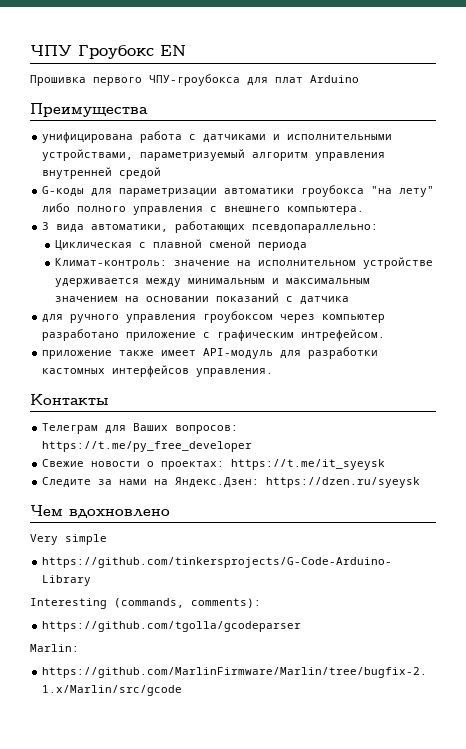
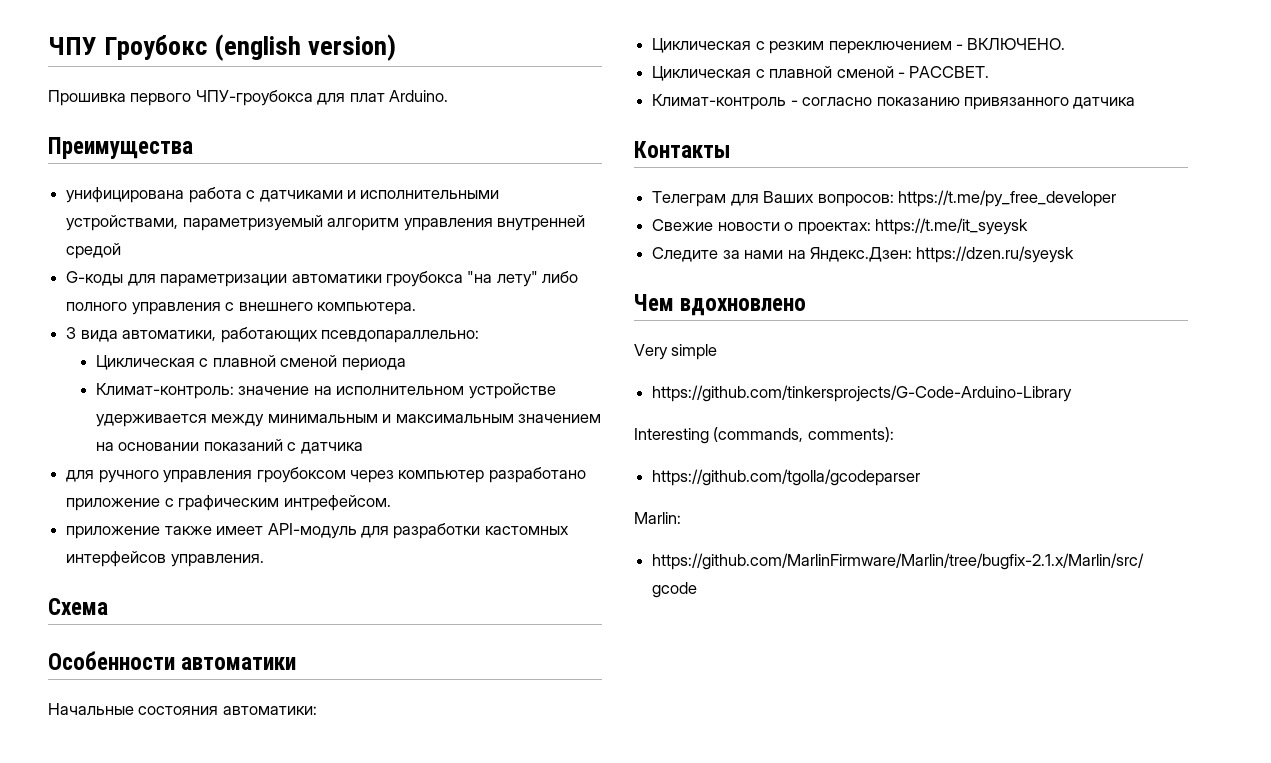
[160,45,186,56] EN -> [214,34,397,61] (english version)
[310,75,359,83] Arduino -> [389,90,449,102] Arduino.
(274, 372) none -> [48,598,108,615] [48,651,297,670] [48,703,317,715] [652,38,1066,54] [652,66,990,81] [652,94,1136,110] // Схема // Особенности автоматики // Начальные состояния автоматики: // Циклическая с резким переключением - ВКЛЮЧЕНО. // Циклическая с плавной сменой - РАССВЕТ. // Климат-контроль - согласно показанию привязанного датчика

